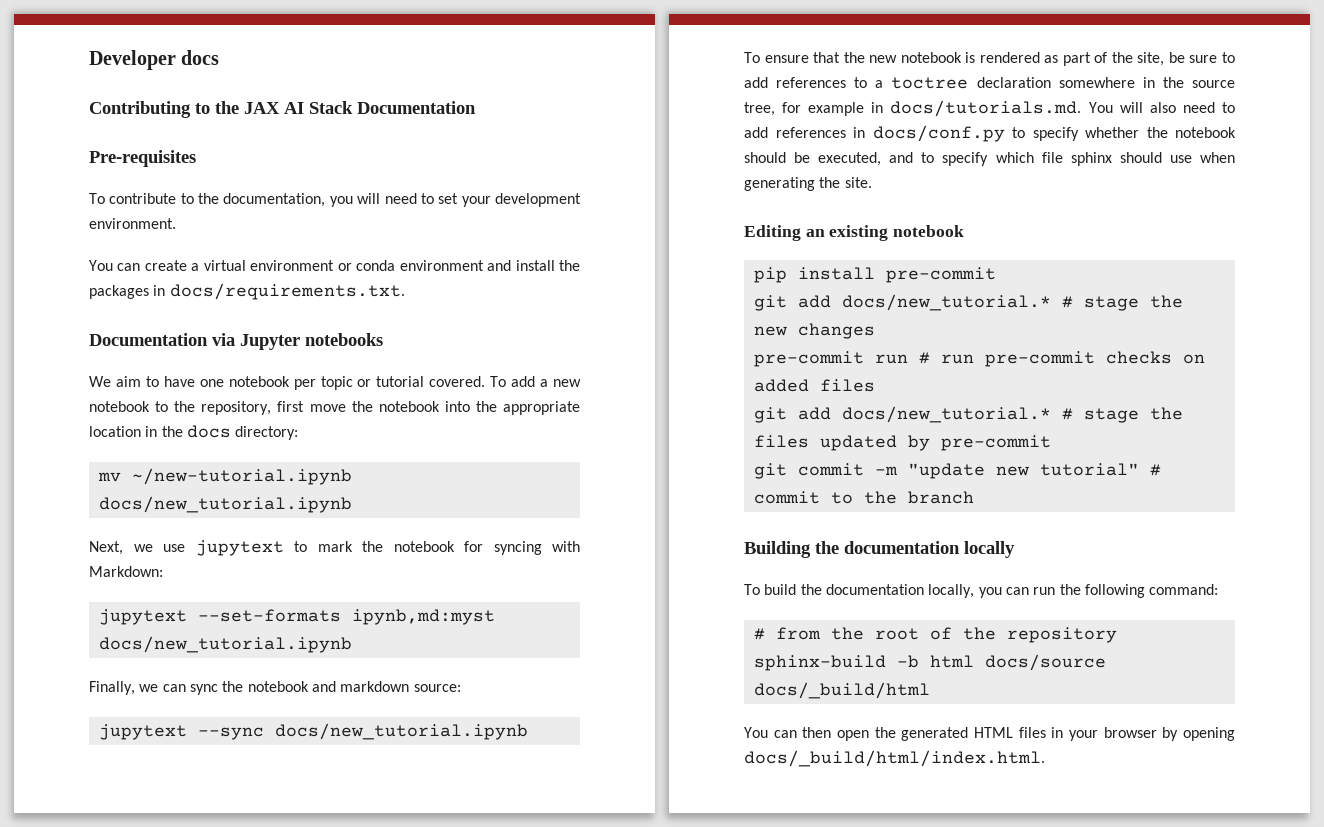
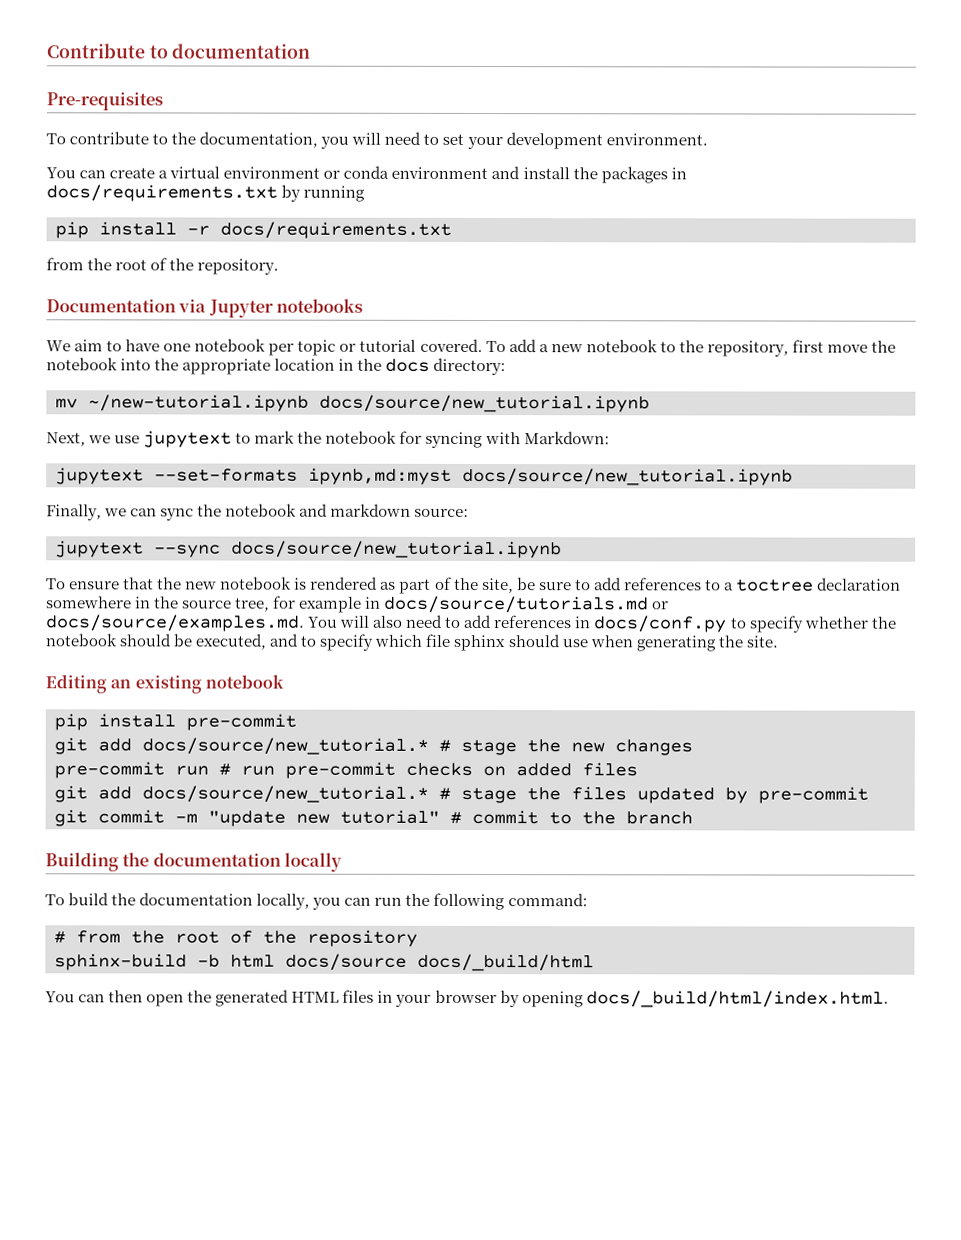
[89,50,220,70] [89,101,476,118] Developer docs // Contributing to the JAX AI Stack Documentation -> [46,43,312,59] Contribute to documentation
[169,283,405,300] docs/requirements.txt. -> [46,184,366,202] [55,221,452,239] [46,257,280,275] docs/requirements.txt by running // pip install -r docs/requirements.txt // from the root of the repository.
[98,496,352,513] docs/new_tutorial.ipynb -> [319,394,650,413] docs/source/new_tutorial.ipynb
[98,636,352,653] docs/new_tutorial.ipynb -> [462,467,793,486] docs/source/new_tutorial.ipynb
[274,723,528,740] docs/new_tutorial.ipynb -> [231,540,562,559] docs/source/new_tutorial.ipynb
[890,100,1082,117] docs/tutorials.md. -> [384,595,670,614] [45,614,305,632] docs/source/tutorials.md or docs/source/examples.md.
[841,294,1051,311] docs/new_tutorial.* -> [142,737,429,755] docs/source/new_tutorial.*
[841,406,1051,423] docs/new_tutorial.* -> [142,785,429,803] docs/source/new_tutorial.*

